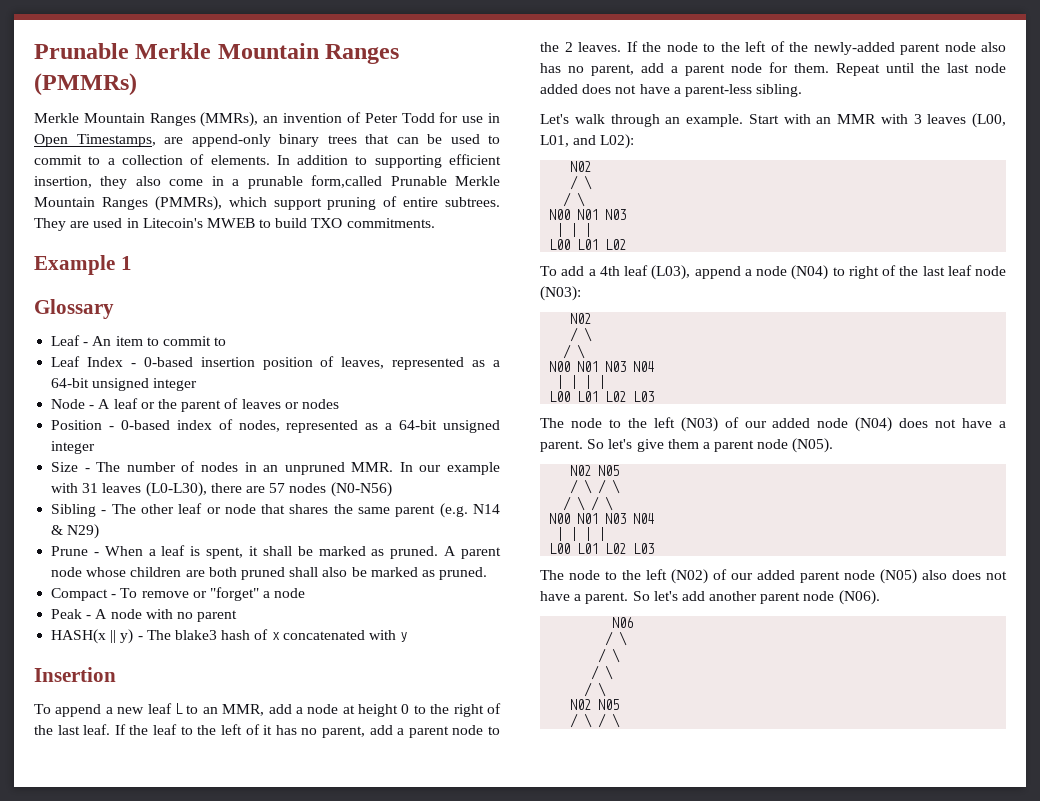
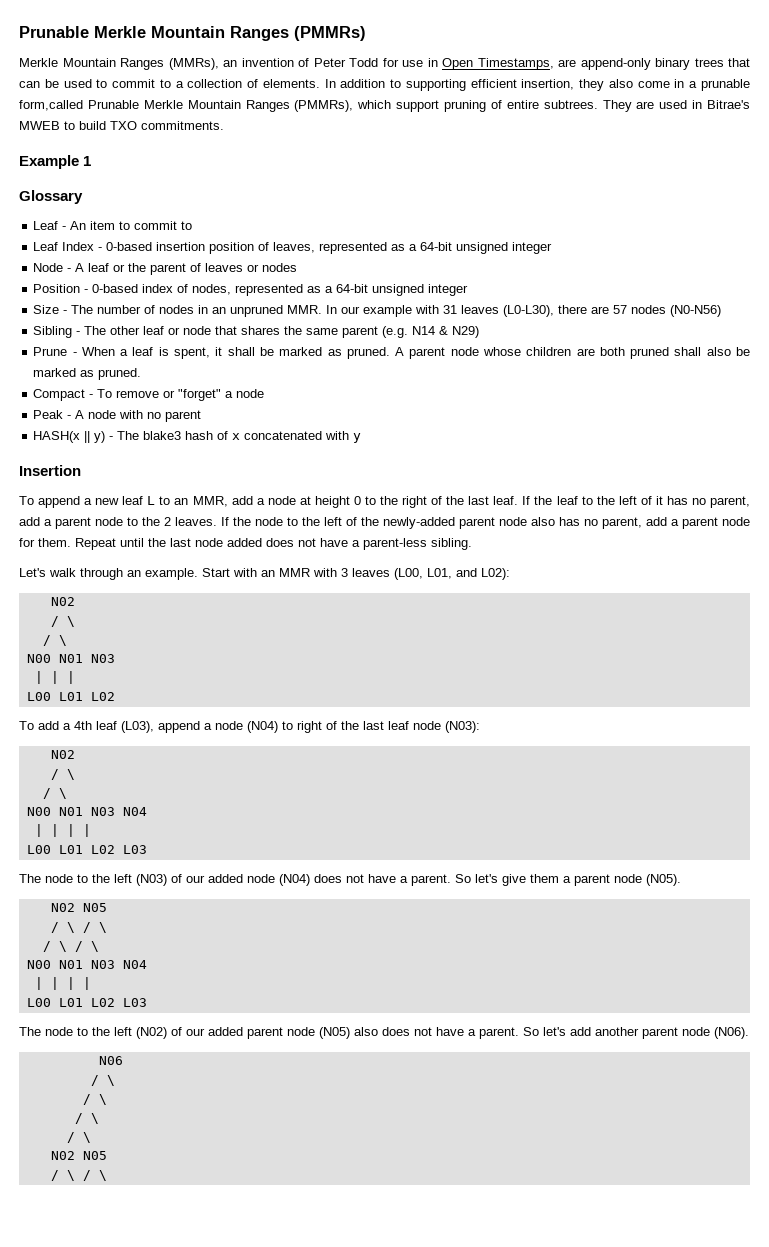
[142,218,203,228] Litecoin's -> [707,100,750,109] Bitrae's

